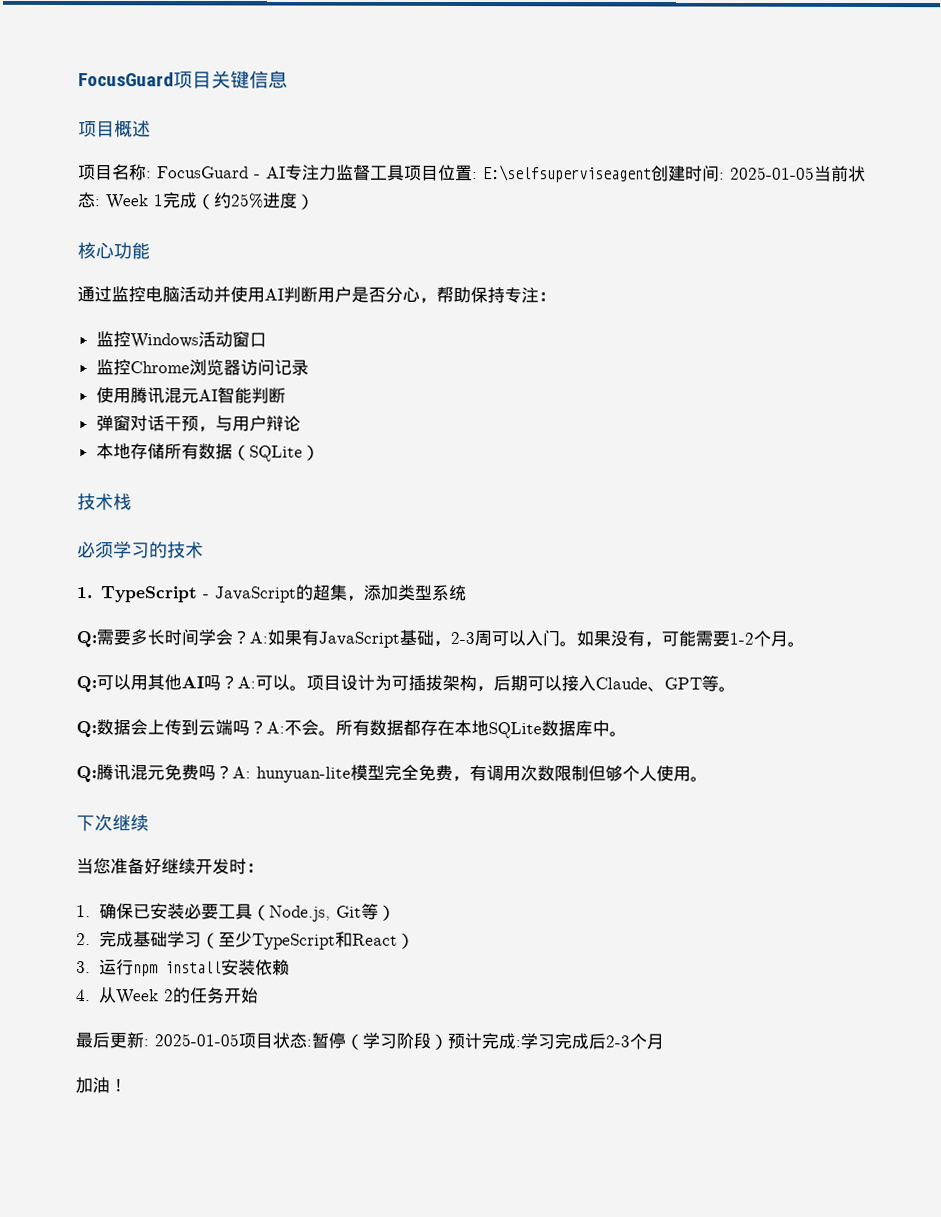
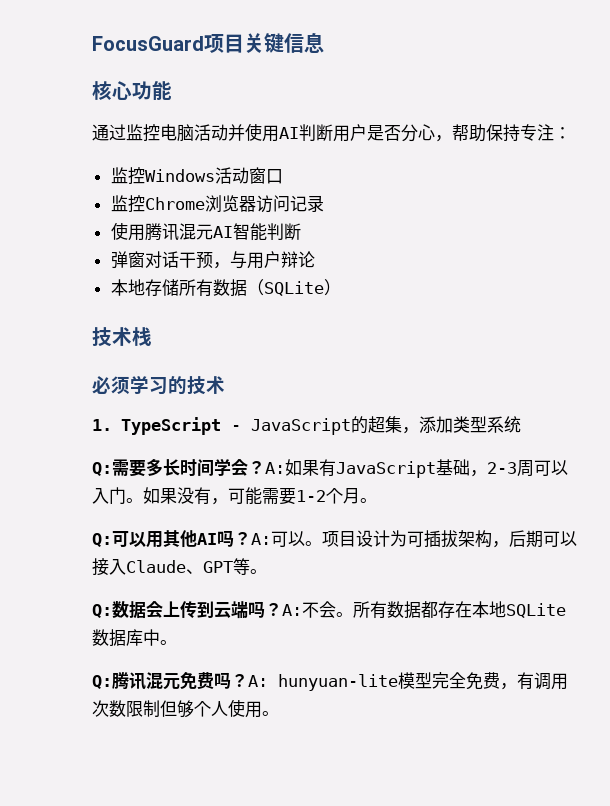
[78,120,151,138] [78,164,866,183] [77,192,315,210] // 项目概述 // 项目名称: FocusGuard - AI专注力监督工具项目位置: E:\selfsuperviseagent创建时间: 2025-01-05当前状态: Week 1完成（约25%进度） -> (324, 42) none
[76,814,149,832] [76,858,264,875] [76,903,396,922] [76,931,415,950] [76,959,290,977] [76,987,259,1005] [75,1032,664,1050] [75,1077,127,1094] // 下次继续 // 当您准备好继续开发时： // 1.确保已安装必要工具（Node.js, Git等） // 2.完成基础学习（至少TypeScript和React） // 3.运行npm install安装依赖 // 4.从Week 2的任务开始 // 最后更新: 2025-01-05项目状态:暂停（学习阶段）预计完成:学习完成后2-3个月 // 加油！ -> (279, 713) none

